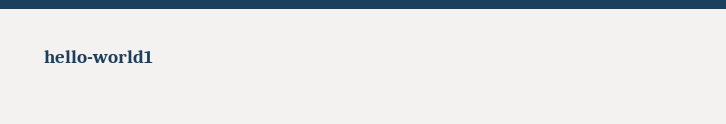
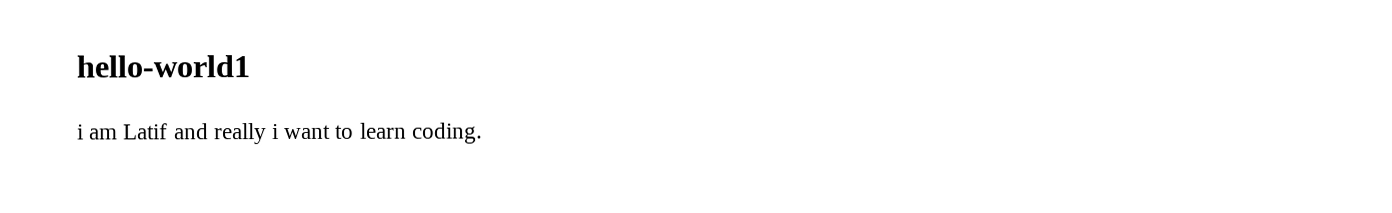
(153, 56) none -> [77,122,483,145] // i am Latif and really i want to learn coding.

